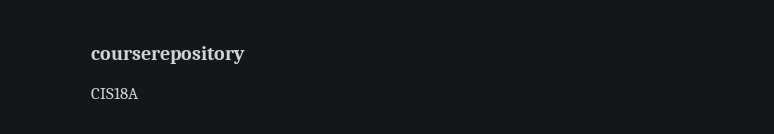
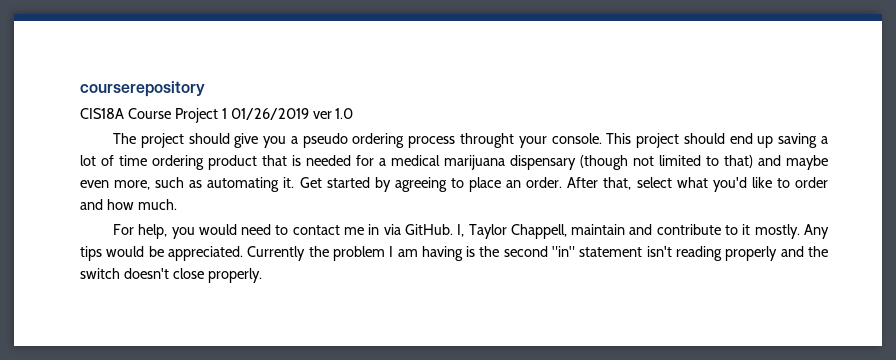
(139, 93) none -> [127,108,354,123] [112,133,828,148] [80,155,828,170] [80,177,828,192] [80,199,177,210] [112,224,830,239] [80,246,828,261] [80,268,262,283] Course Project 1 01/26/2019 ver 1.0 // The project should give you a pseudo ordering process throught your console. This project should end up saving a lot of time ordering product that is needed for a medical marijuana dispensary (though not limited to that) and maybe even more, such as automating it. Get started by agreeing to place an order. After that, select what you'd like to order and how much. // For help, you would need to contact me in via GitHub. I, Taylor Chappell, maintain and contribute to it mostly. Any tips would be appreciated. Currently the problem I am having is the second "in" statement isn't reading properly and the switch doesn't close properly.

